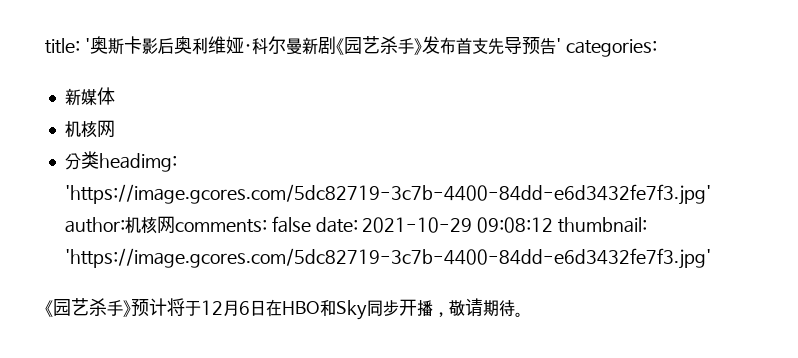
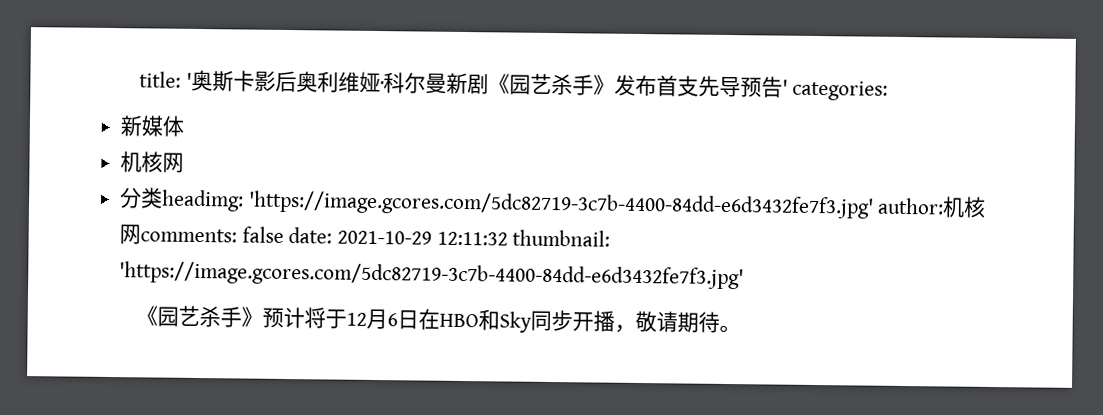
[477,217,554,233] 09:08:12 -> [436,231,508,246] 12:11:32

